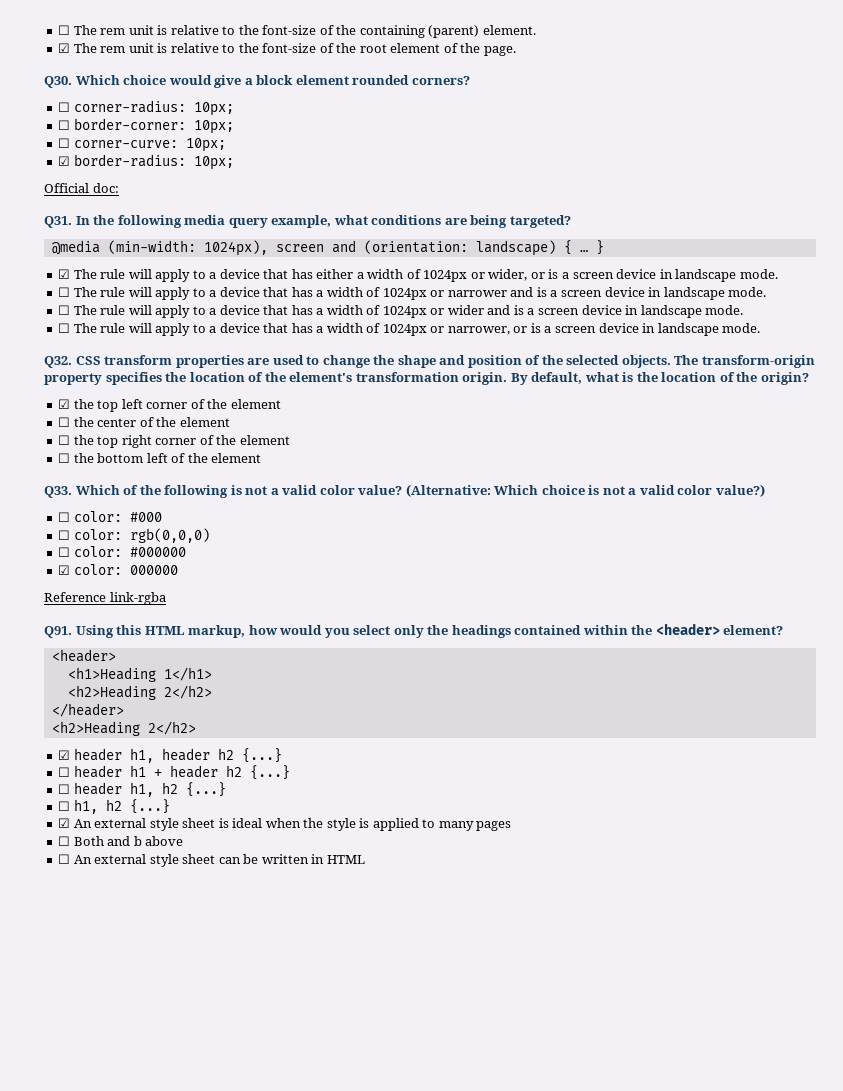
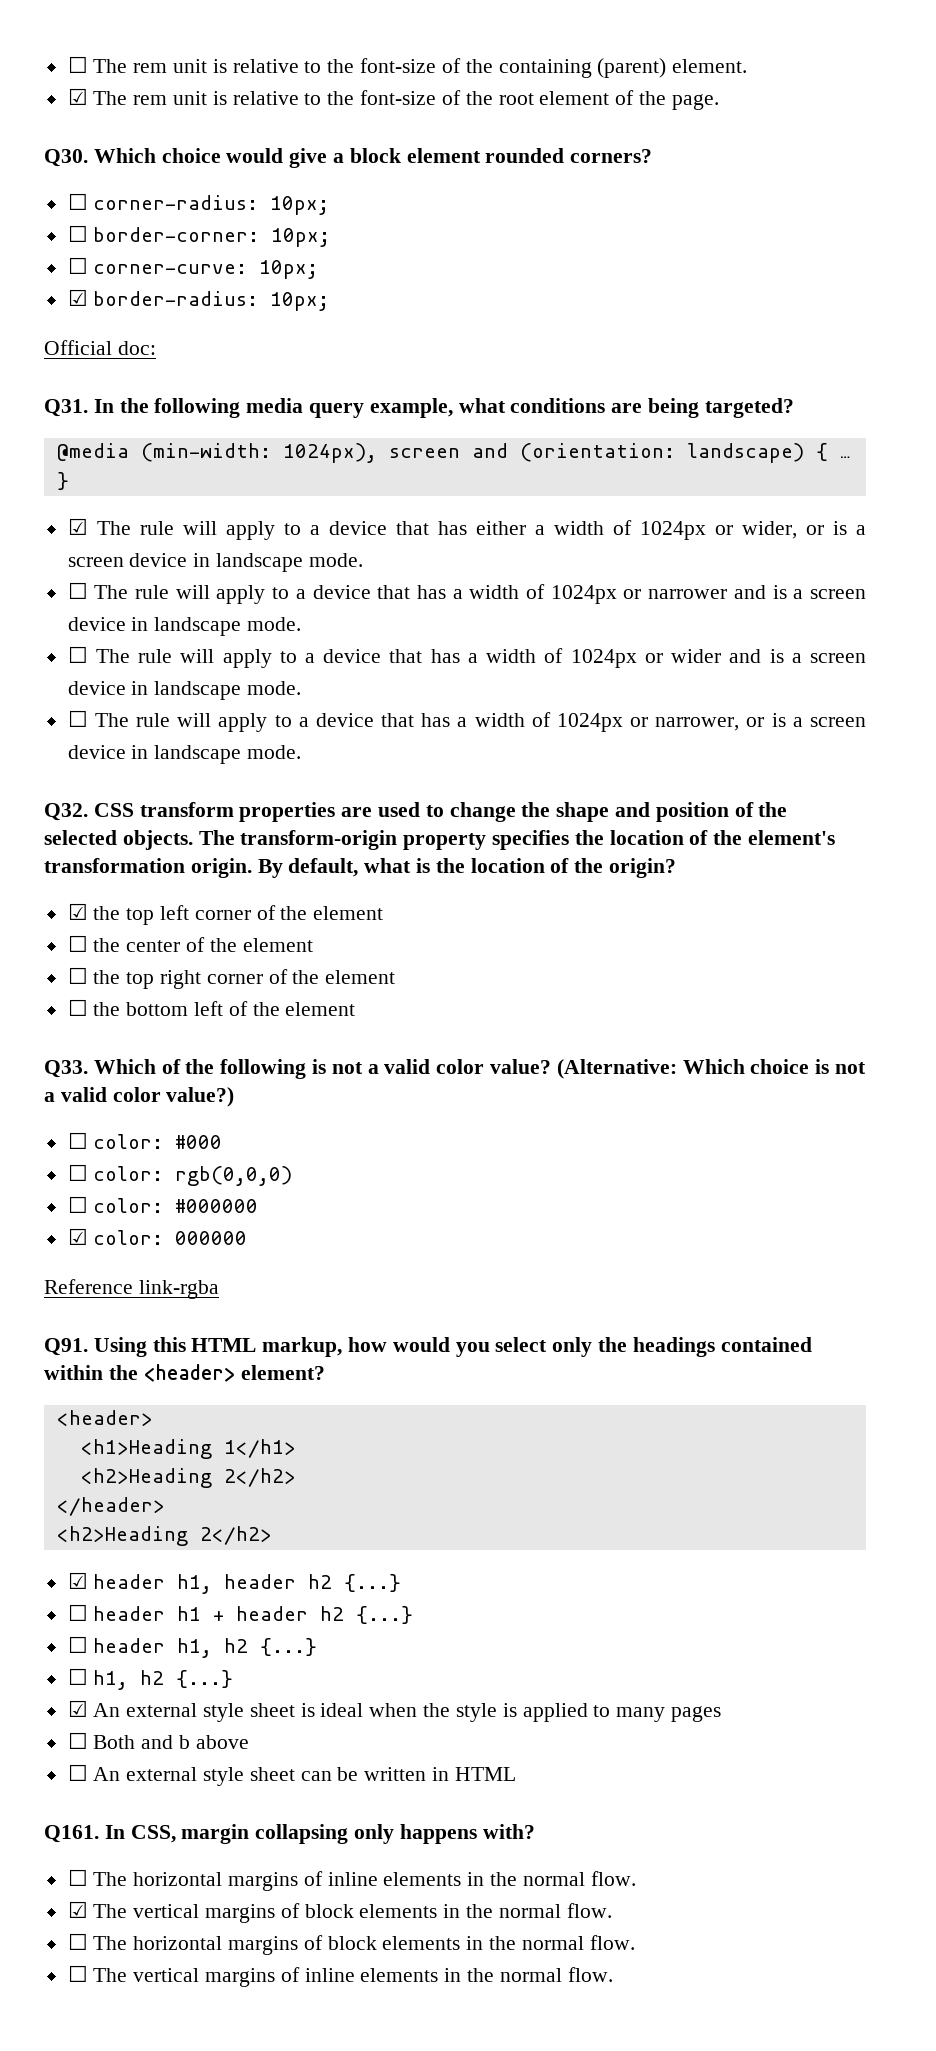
(365, 859) none -> [44,1824,535,1844] [67,1869,636,1891] [67,1901,612,1923] [67,1933,635,1955] [67,1965,613,1987] // Q161. In CSS, margin collapsing only happens with? // ☐ The horizontal margins of inline elements in the normal flow. // ☑ The vertical margins of block elements in the normal flow. // ☐ The horizontal margins of block elements in the normal flow. // ☐ The vertical margins of inline elements in the normal flow.

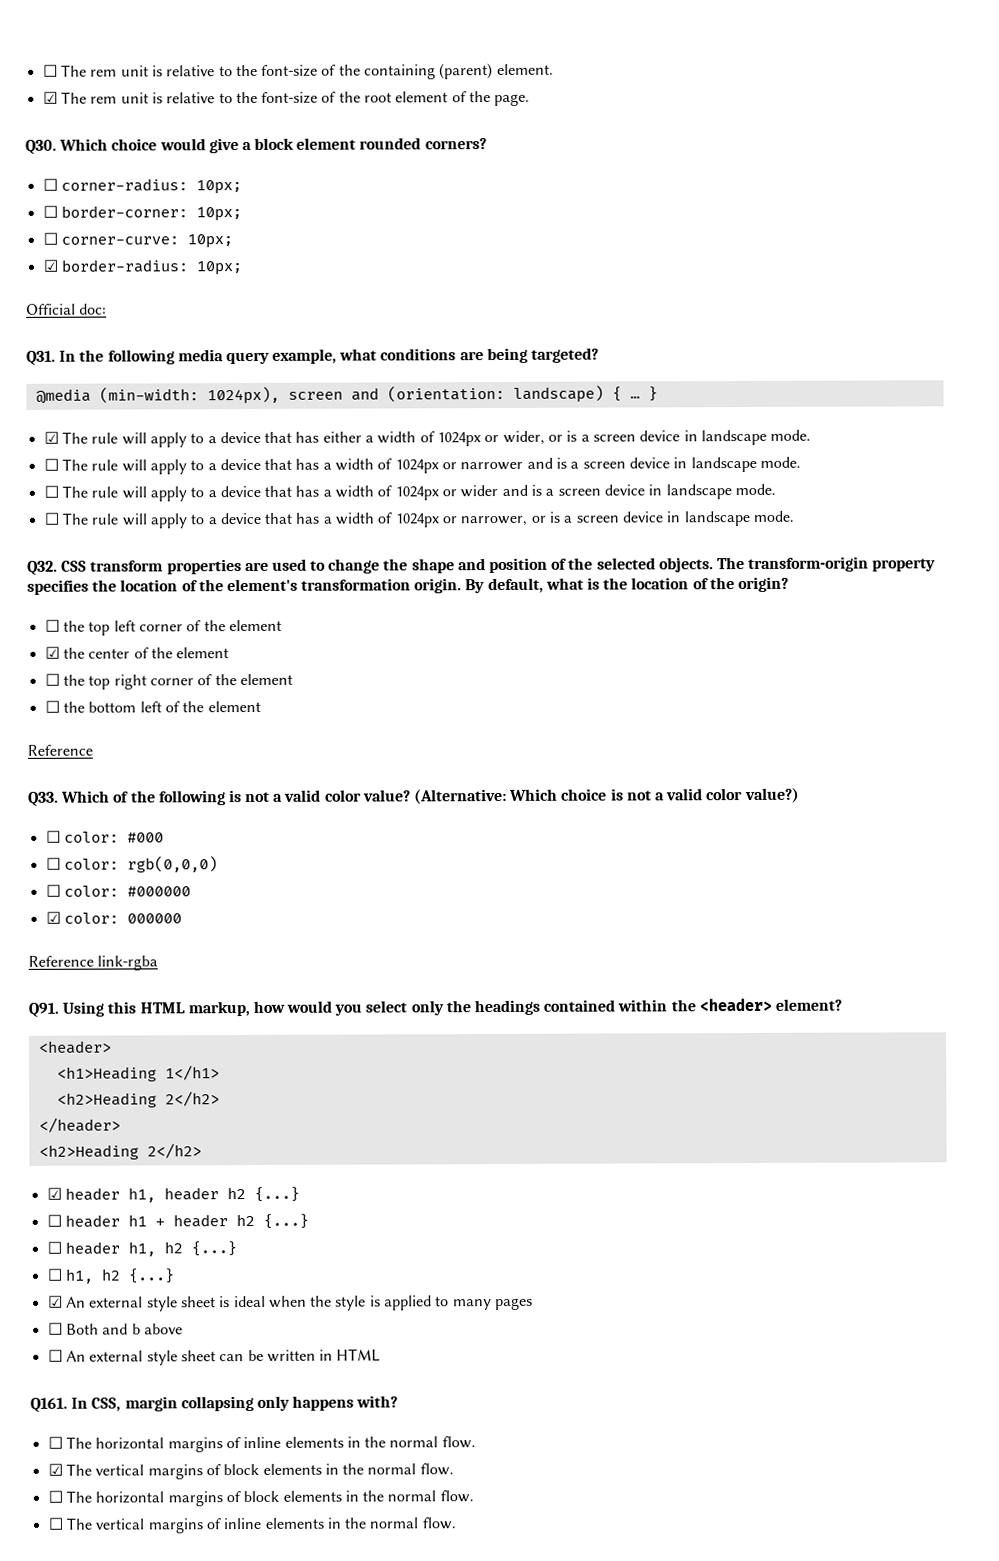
[67,903,88,920] ☑ -> [44,619,60,632] ☐
[67,935,88,952] ☐ -> [44,646,60,659] ☑
(356, 1009) none -> [27,744,93,756] // Reference

